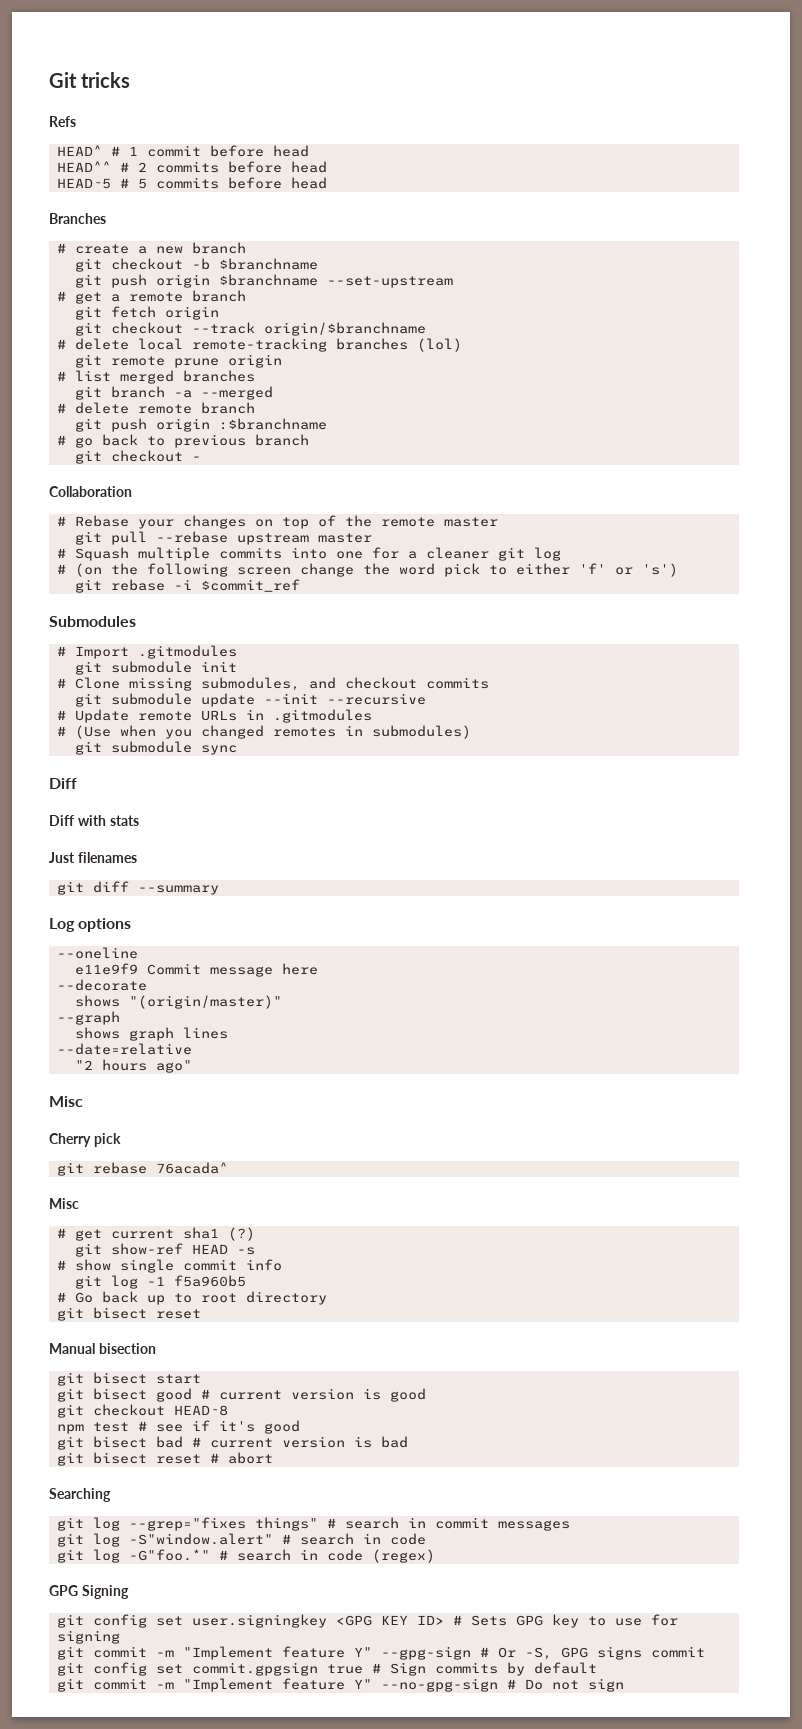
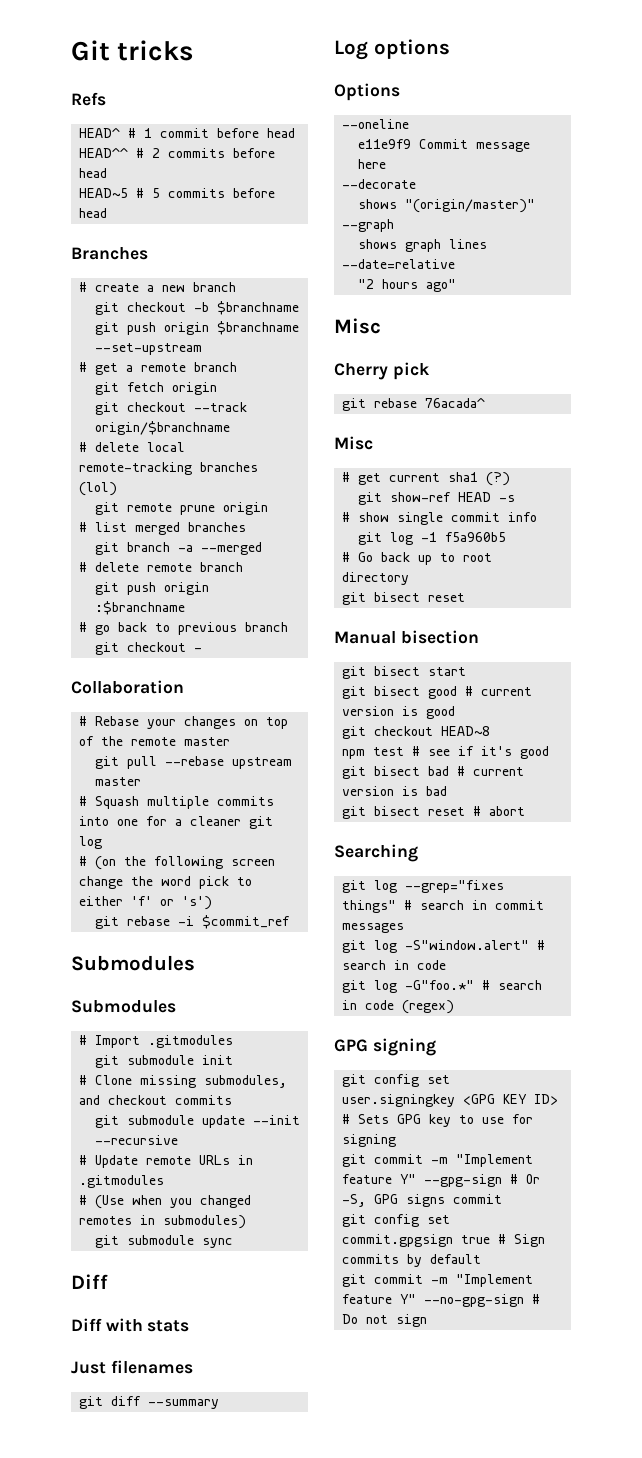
(136, 621) none -> [71,1000,176,1013] // Submodules
(132, 925) none -> [334,83,400,101] // Options
[81,1585,129,1599] Signing -> [372,1038,436,1056] signing

